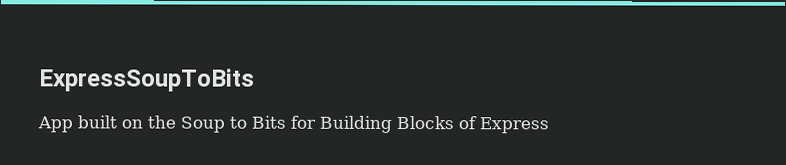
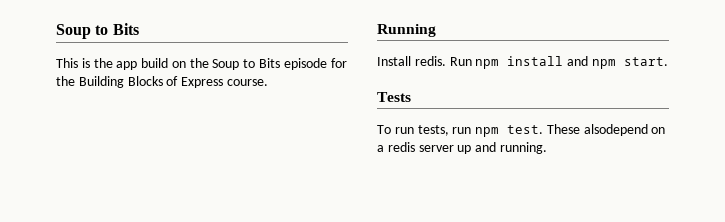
[38,68,255,92] [37,115,117,133] ExpressSoupToBits // App built -> [56,23,139,39] [56,58,169,70] Soup to Bits // This is the app build
[290,115,316,129] for -> [283,58,347,70] [56,76,75,86] episode for the
(549, 125) none -> [226,79,268,86] [377,24,436,37] [377,56,668,69] [377,92,411,102] [377,124,666,137] [377,142,547,154] course. // Running // Install redis. Run npm install and npm start. // Tests // To run tests, run npm test. These alsodepend on a redis server up and running.

